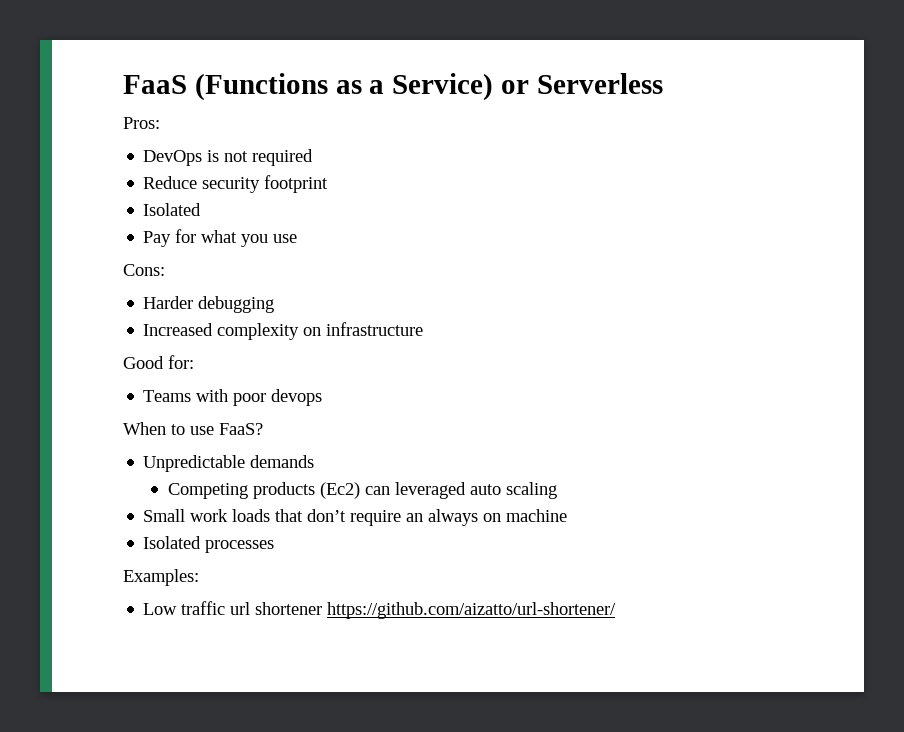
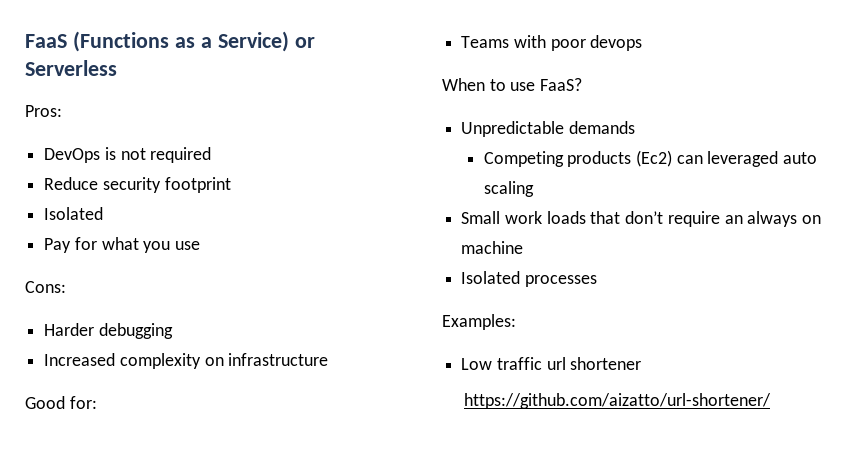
(323, 608) none -> (642, 363) //

